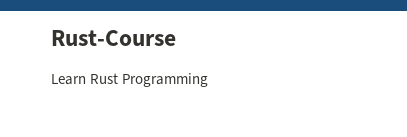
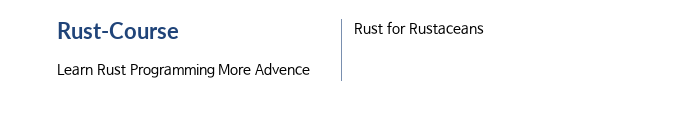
(209, 80) none -> [218,63,311,75] [354,21,484,35] More Advence Rust for Rustaceans

